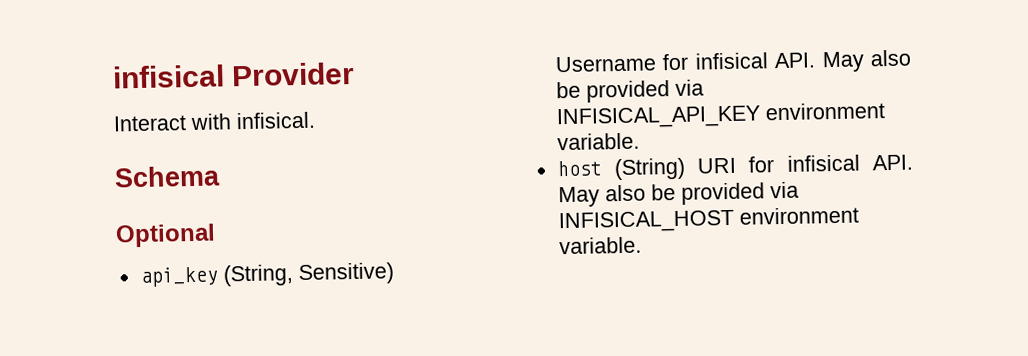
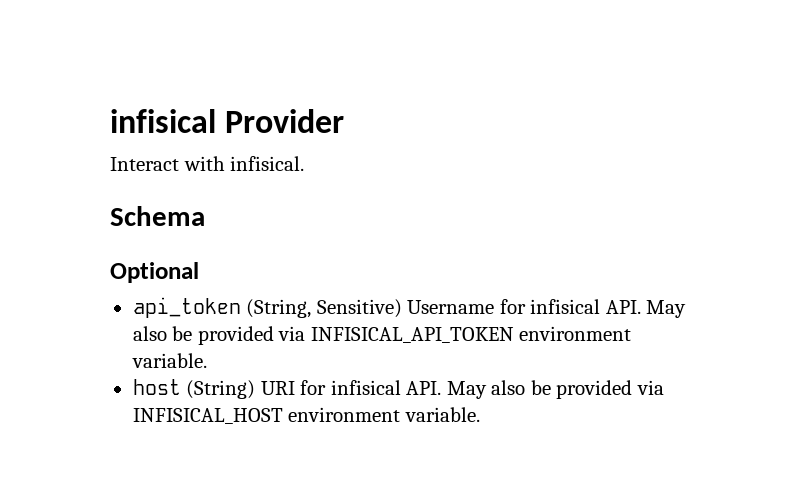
[139,266,218,288] api_key -> [132,297,241,318] api_token
[555,105,761,130] INFISICAL_API_KEY -> [310,327,514,343] INFISICAL_API_TOKEN

